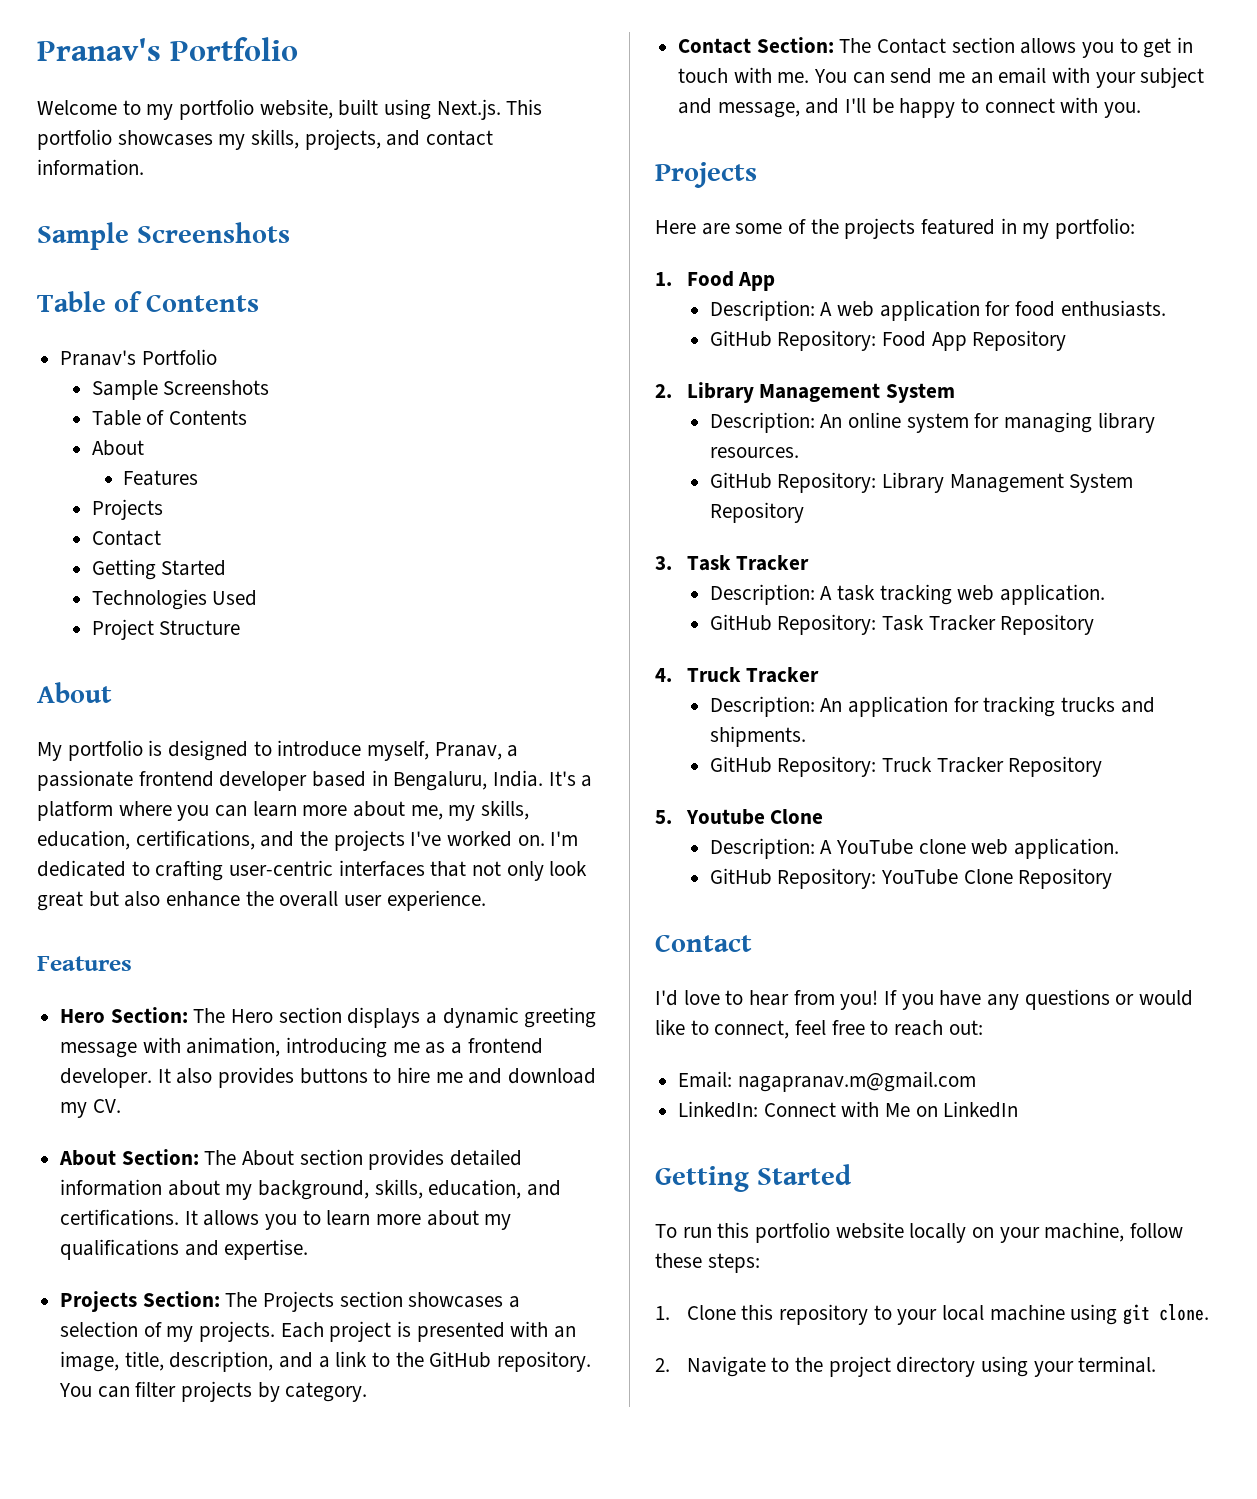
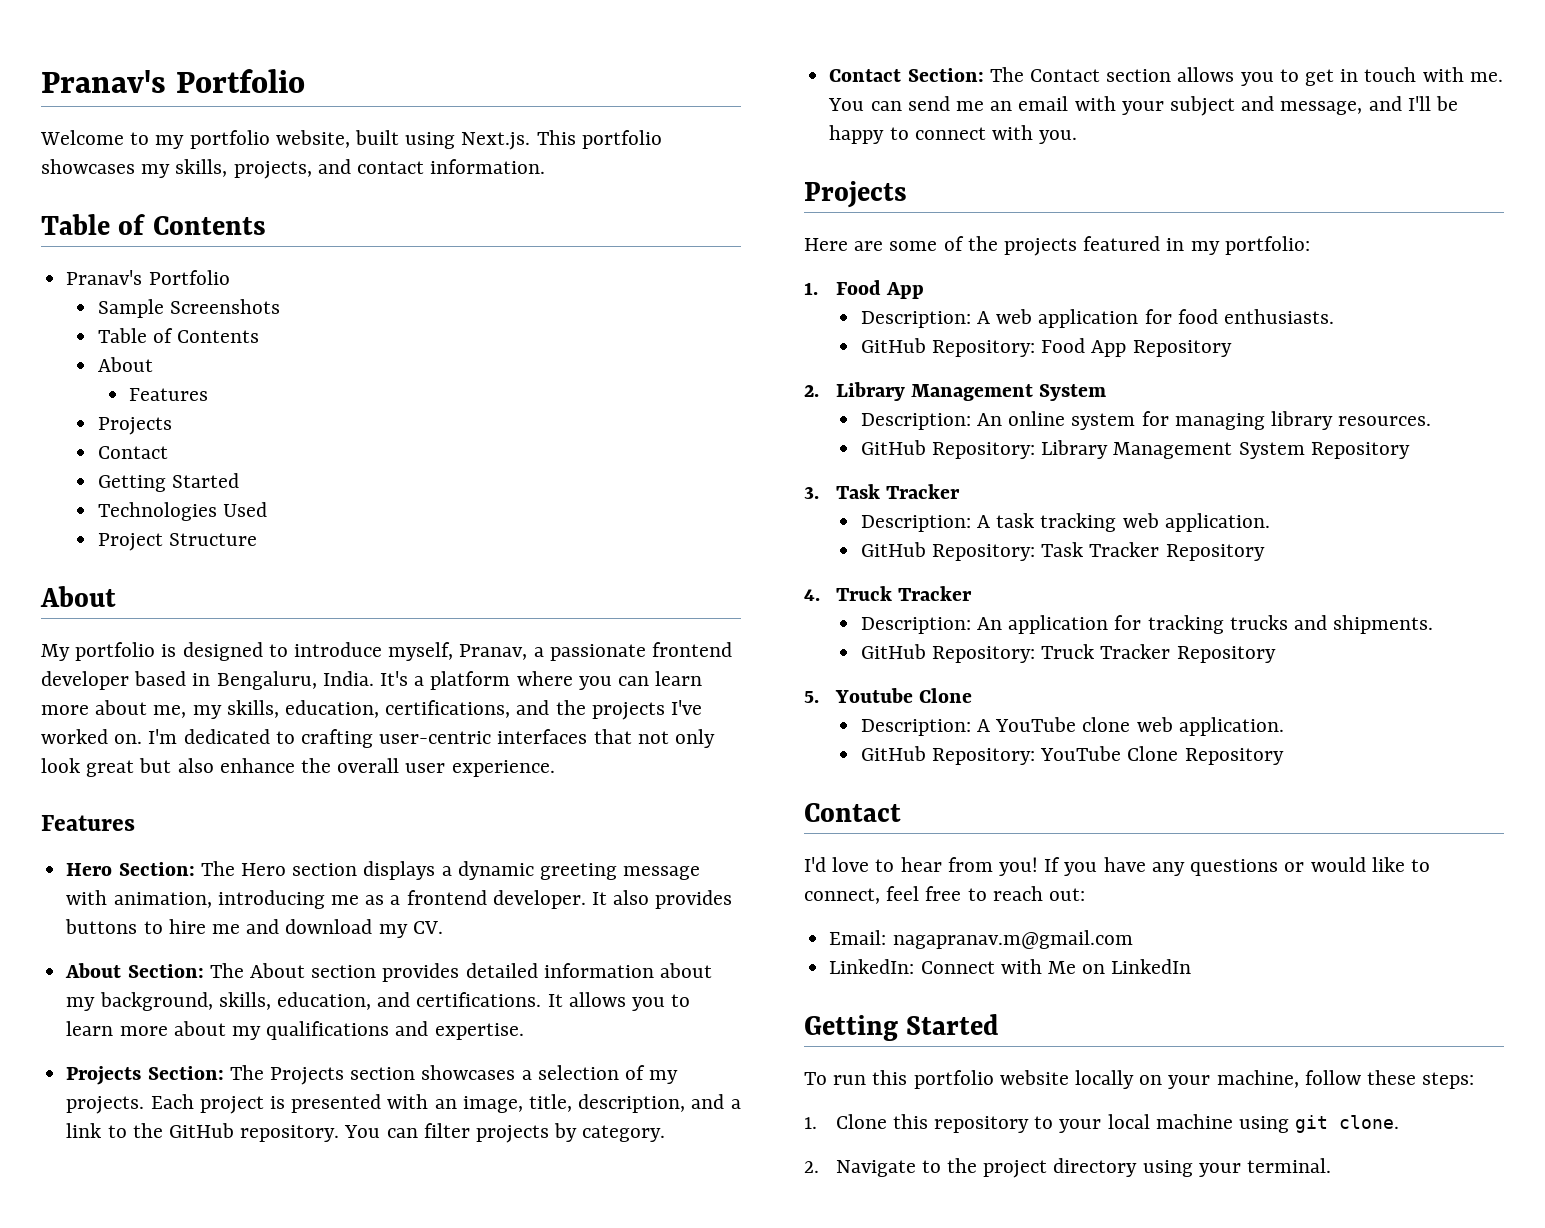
[37,222,290,250] // Sample Screenshots -> (546, 166) none

